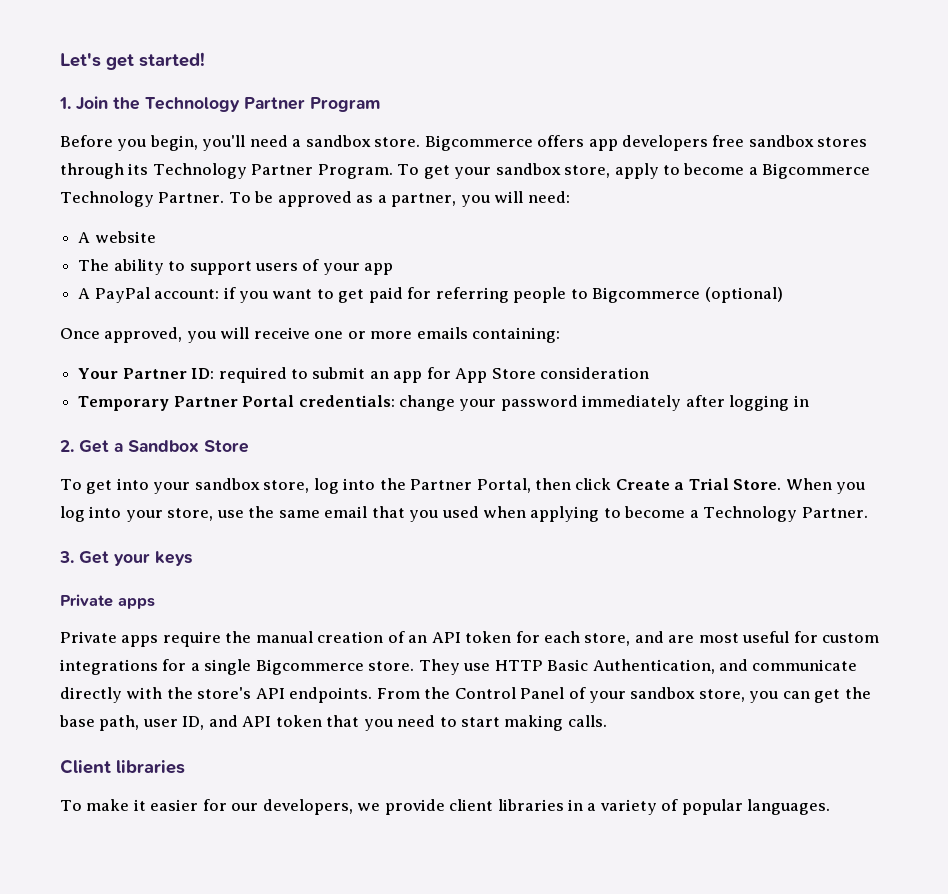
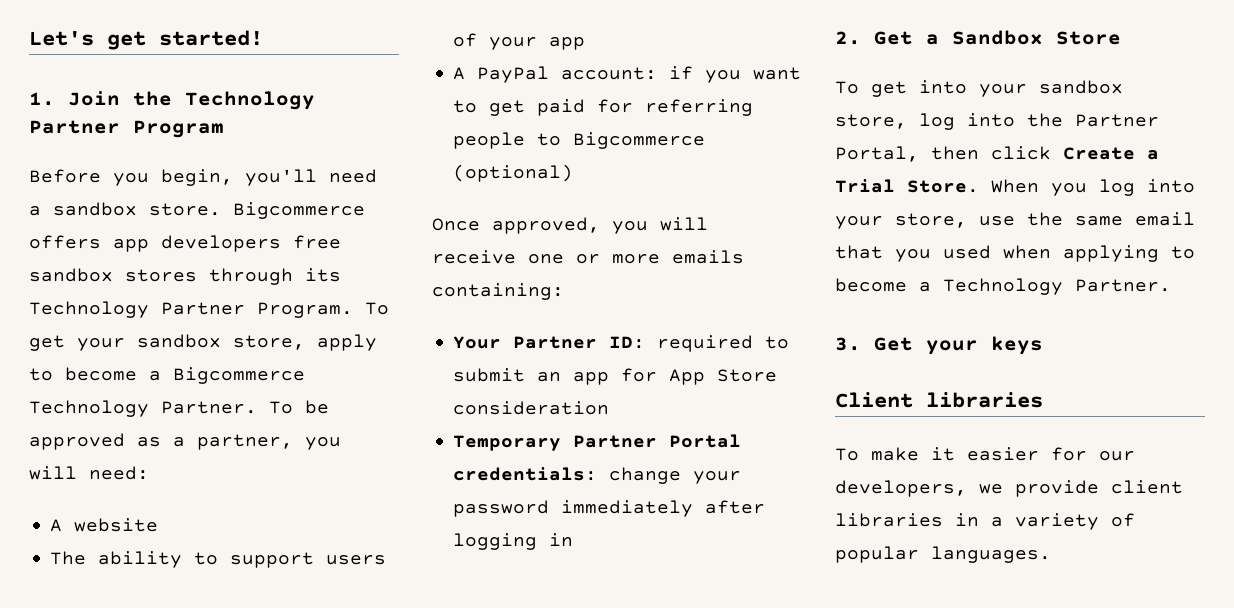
[60,594,155,609] [60,631,880,647] [60,659,858,675] [60,687,871,703] [59,715,607,731] // Private apps // Private apps require the manual creation of an API token for each store, and are most useful for custom integrations for a single Bigcommerce store. They use HTTP Basic Authentication, and communicate directly with the store's API endpoints. From the Control Panel of your sandbox store, you can get the base path, user ID, and API token that you need to start making calls. -> (1043, 345) none

